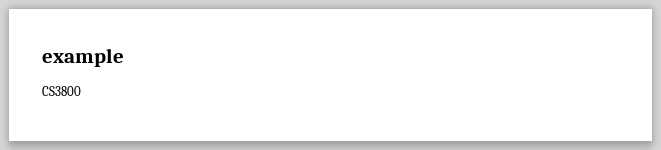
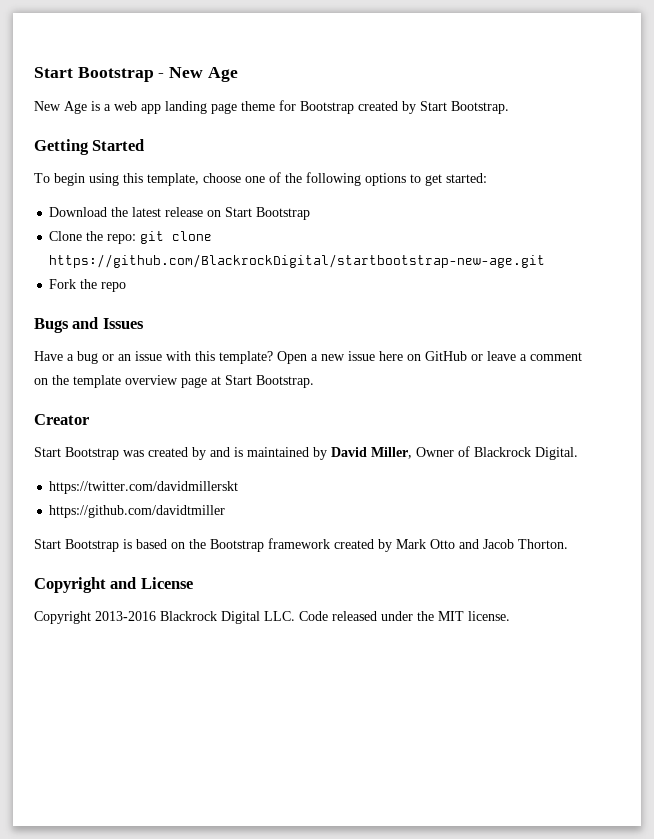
[42,48,124,67] [42,86,81,96] example // CS3800 -> [34,67,238,82] [34,100,509,114] [34,139,145,155] [34,172,487,186] [49,207,311,220] [49,231,213,244] [49,254,546,268] [49,279,127,292] [34,317,144,333] [34,351,582,364] [34,375,314,388] [34,414,89,425] [34,446,578,460] [49,481,239,494] [49,505,226,518] [34,538,568,552] [34,577,193,593] [34,611,510,624] Start Bootstrap - New Age // New Age is a web app landing page theme for Bootstrap created by Start Bootstrap. // Getting Started // To begin using this template, choose one of the following options to get started: // Download the latest release on Start Bootstrap // Clone the repo: git clone https://github.com/BlackrockDigital/startbootstrap-new-age.git // Fork the repo // Bugs and Issues // Have a bug or an issue with this template? Open a new issue here on GitHub or leave a comment on the template overview page at Start Bootstrap. // Creator // Start Bootstrap was created by and is maintained by David Miller, Owner of Blackrock Digital. // https://twitter.com/davidmillerskt // https://github.com/davidtmiller // Start Bootstrap is based on the Bootstrap framework created by Mark Otto and Jacob Thorton. // Copyright and License // Copyright 2013-2016 Blackrock Digital LLC. Code released under the MIT license.

